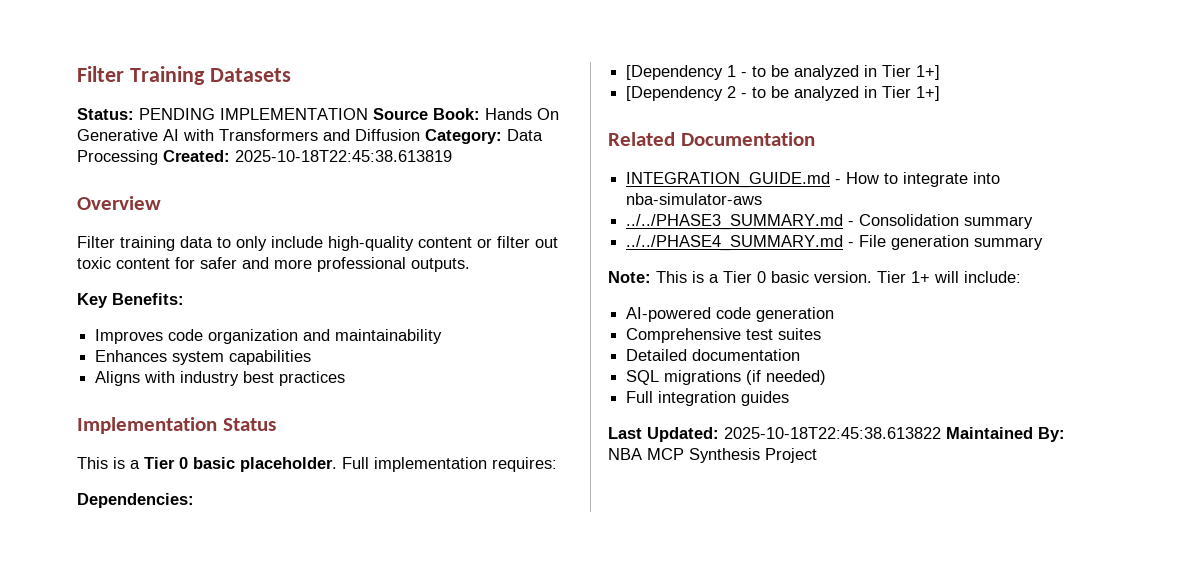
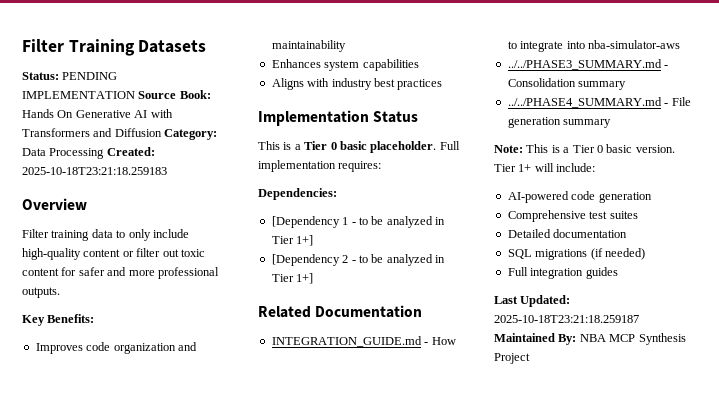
[235,150,452,162] 2025-10-18T22:45:38.613819 -> [22,167,167,175] 2025-10-18T23:21:18.259183
[724,427,941,439] 2025-10-18T22:45:38.613822 -> [494,315,639,323] 2025-10-18T23:21:18.259187

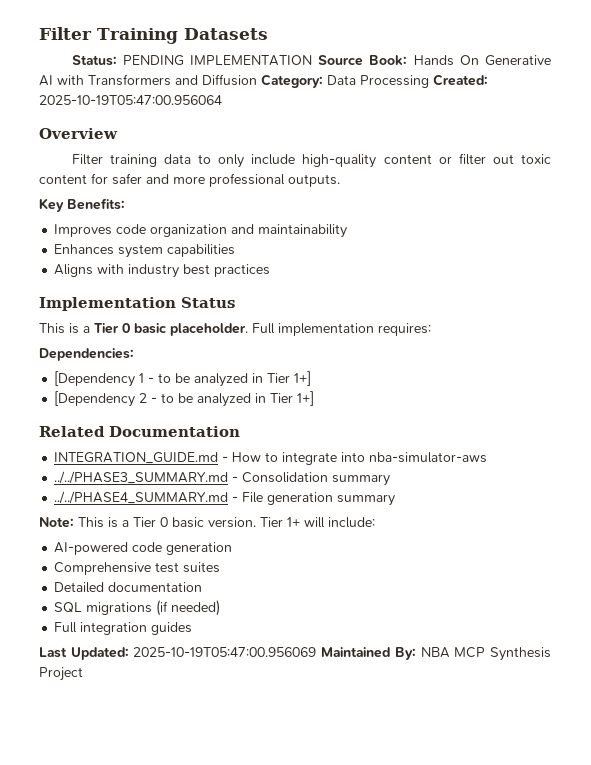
[22,167,167,175] 2025-10-18T23:21:18.259183 -> [39,95,222,105] 2025-10-19T05:47:00.956064
[494,315,639,323] 2025-10-18T23:21:18.259187 -> [133,647,317,657] 2025-10-19T05:47:00.956069

